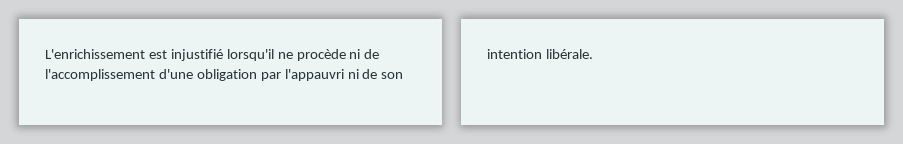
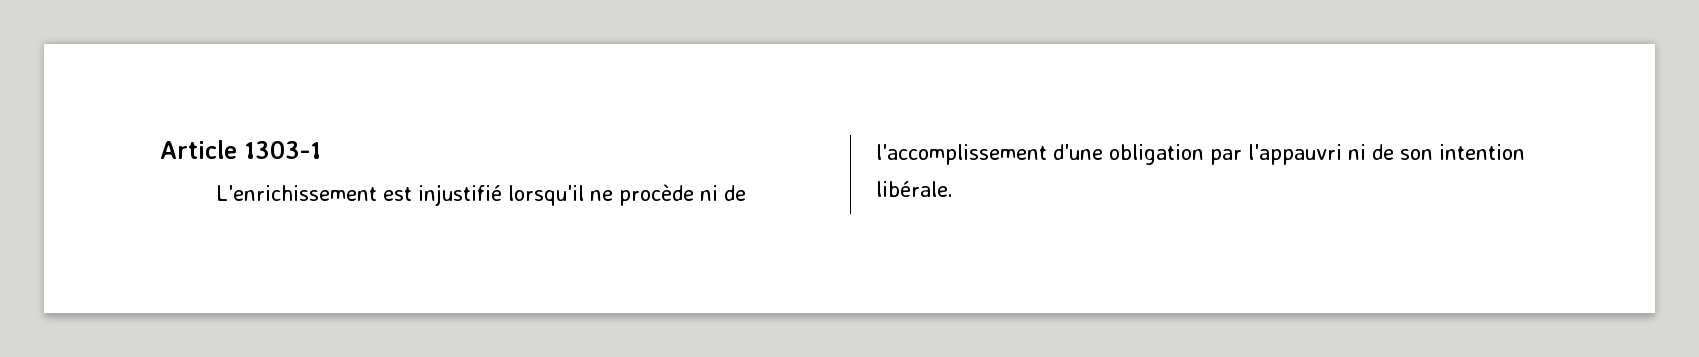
(45, 54) none -> [160,140,321,159] Article 1303-1 //

